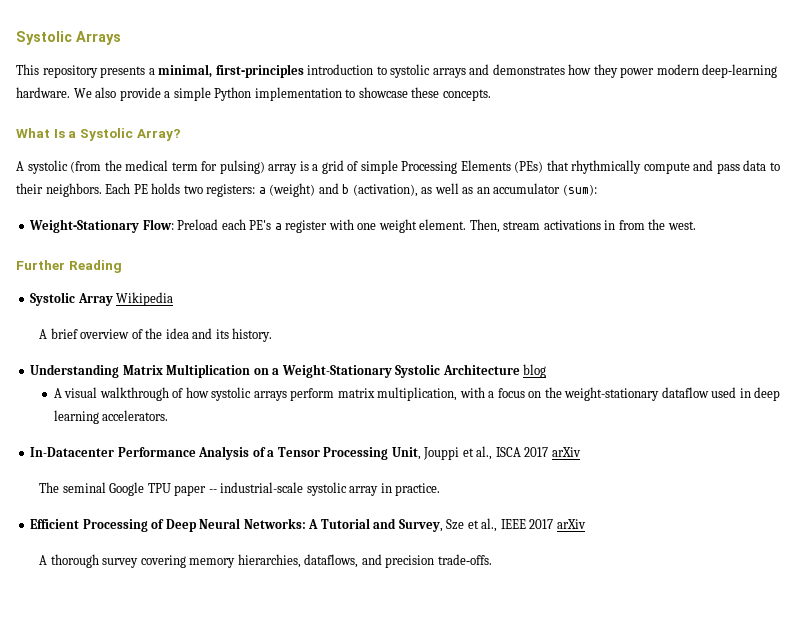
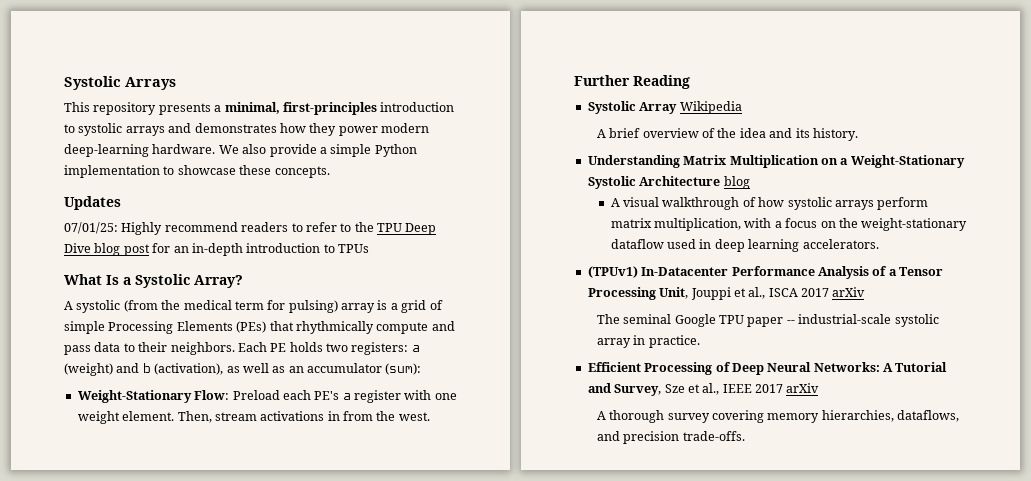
(491, 95) none -> [64,196,121,210] [64,222,437,235] [64,243,369,256] // Updates // 07/01/25: Highly recommend readers to refer to the TPU Deep Dive blog post for an in-depth introduction to TPUs
(169, 415) none -> [587,266,638,278] (TPUv1)

